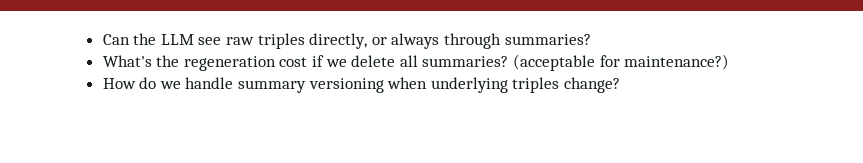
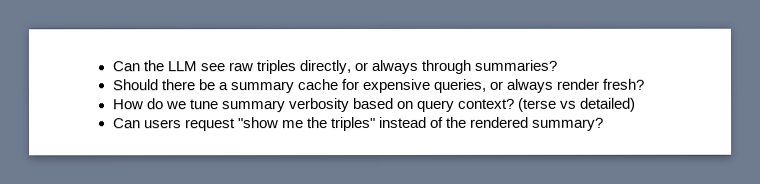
[102,54,730,71] [102,77,621,93] What's the regeneration cost if we delete all summaries? (acceptable for maintenance?) // How do we handle summary versioning when underlying triples change? -> [111,78,645,94] [112,97,637,113] [112,116,605,132] Should there be a summary cache for expensive queries, or always render fresh? // How do we tune summary verbosity based on query context? (terse vs detailed) // Can users request "show me the triples" instead of the rendered summary?

